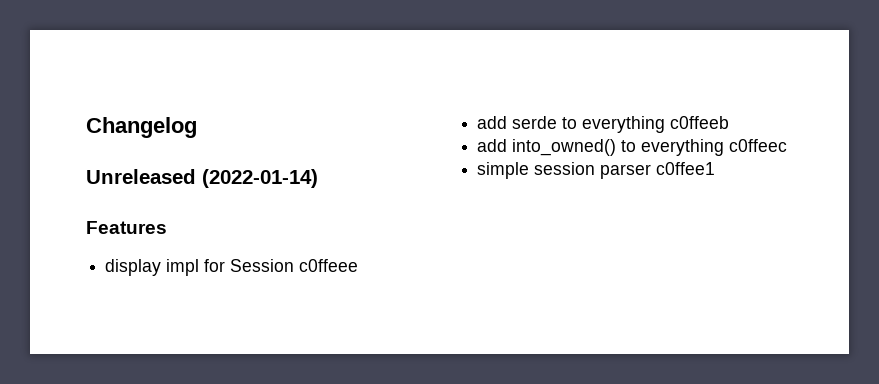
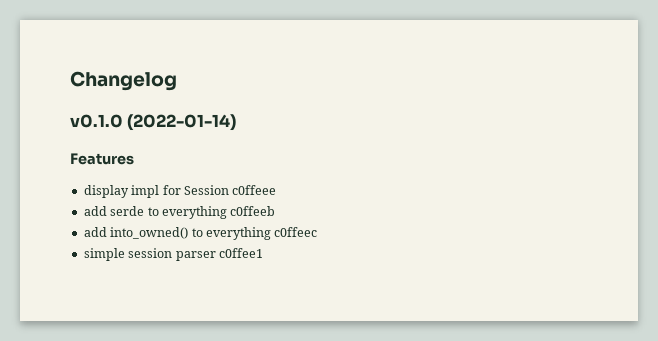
[86,169,196,184] Unreleased -> [70,114,123,128] v0.1.0

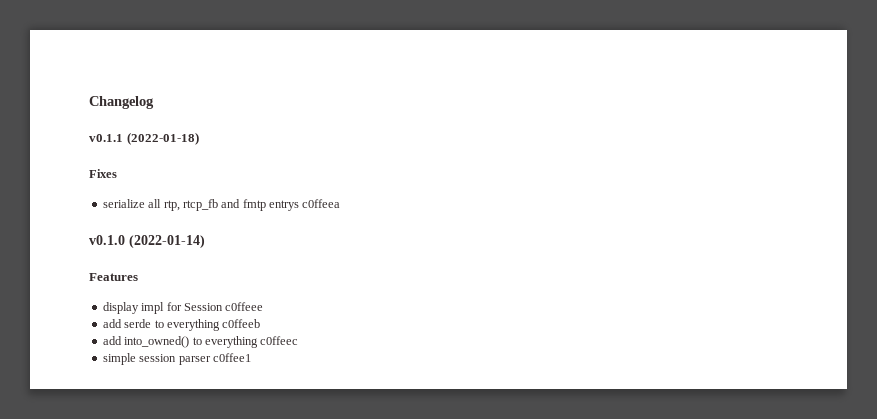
(177, 81) none -> [89,132,199,145] [89,169,117,178] [102,199,341,211] // v0.1.1 (2022-01-18) // Fixes // serialize all rtp, rtcp_fb and fmtp entrys c0ffeea

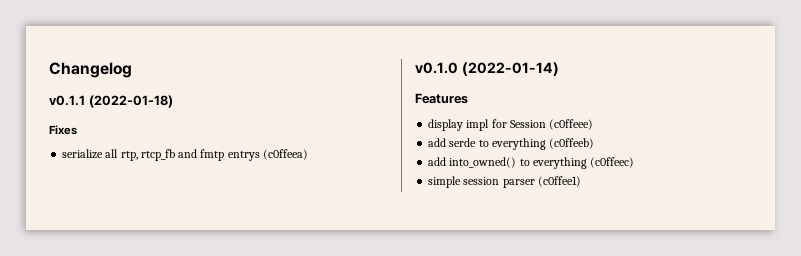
[302,199,341,208] c0ffeea -> [262,149,308,160] (c0ffeea)
[225,302,264,311] c0ffeee -> [549,119,594,130] (c0ffeee)
[222,319,261,328] c0ffeeb -> [549,138,595,149] (c0ffeeb)
[260,336,299,345] c0ffeec -> [590,157,635,168] (c0ffeec)
[212,353,251,362] c0ffee1 -> [537,176,581,187] (c0ffee1)

